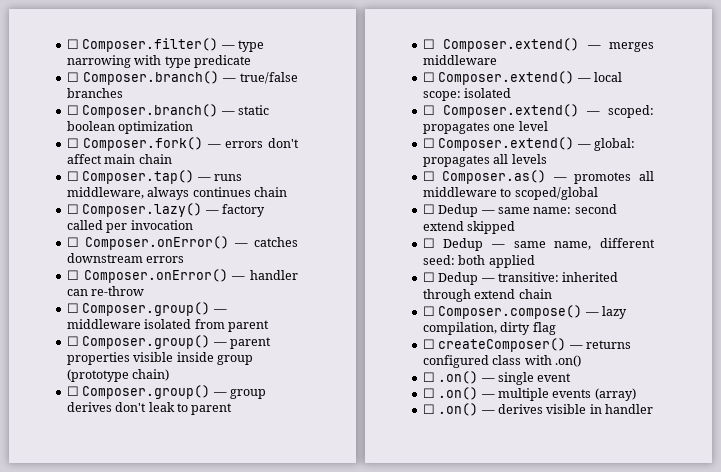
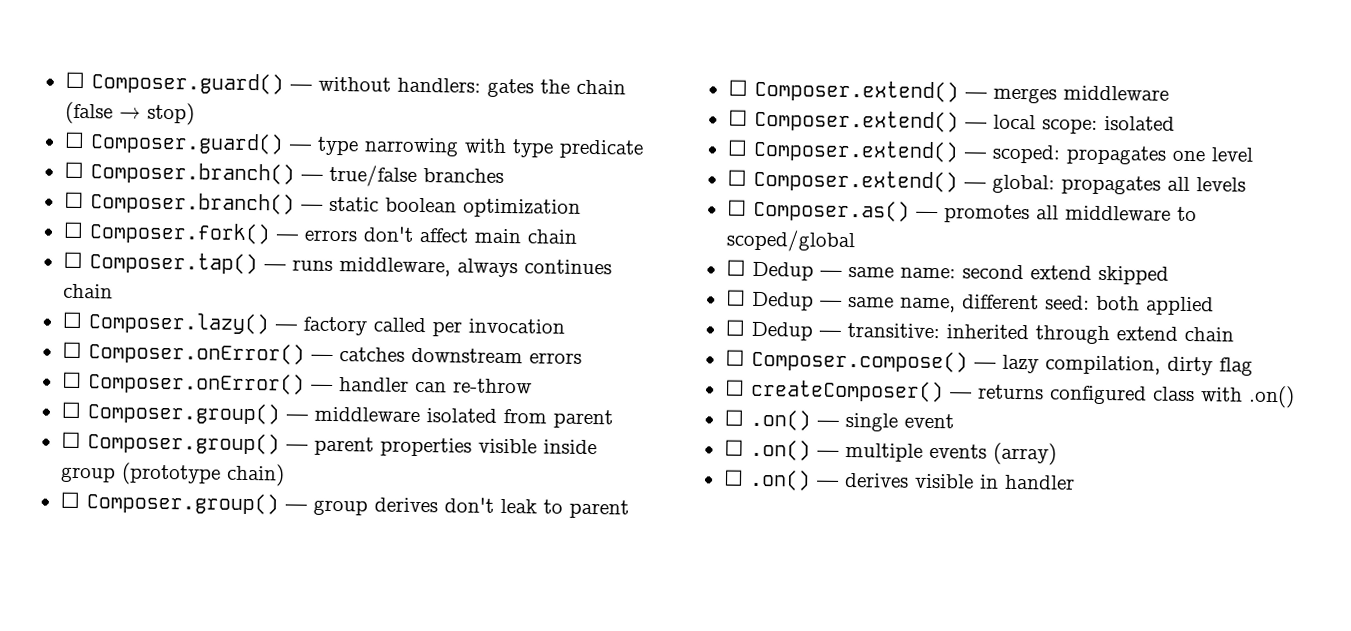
[66,38,219,52] ☐ Composer.filter() -> [64,71,626,98] [64,101,195,126] [63,131,284,155] ☐ Composer.guard() — without handlers: gates the chain (false → stop) // ☐ Composer.guard()

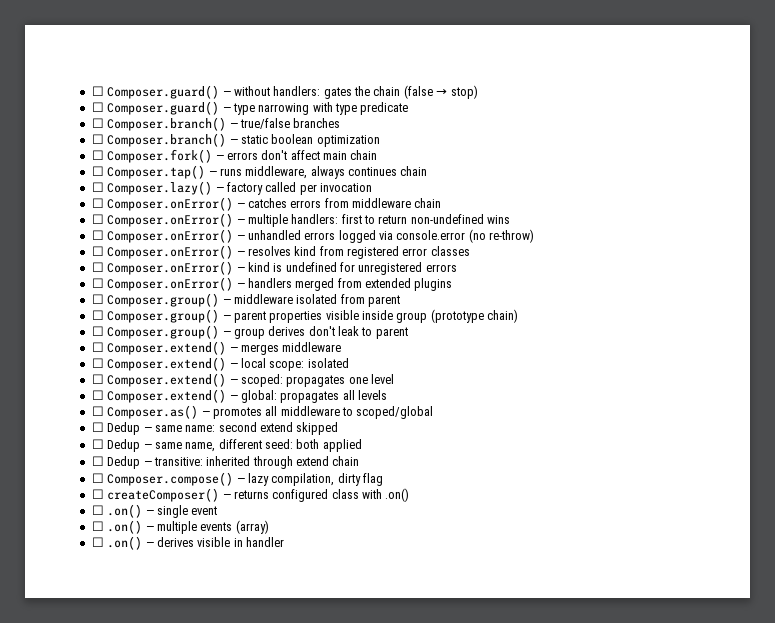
[410,347,523,364] downstream -> [290,198,442,208] [91,213,511,227] [91,229,535,243] [91,245,470,259] [91,261,423,275] errors from middleware chain // ☐ Composer.onError() — multiple handlers: first to return non-undefined wins // ☐ Composer.onError() — unhandled errors logged via console.error (no re-throw) // ☐ Composer.onError() — resolves kind from registered error classes // ☐ Composer.onError() — kind is undefined for unregistered
[338,377,532,394] handler can re-throw -> [247,278,453,291] handlers merged from extended plugins

